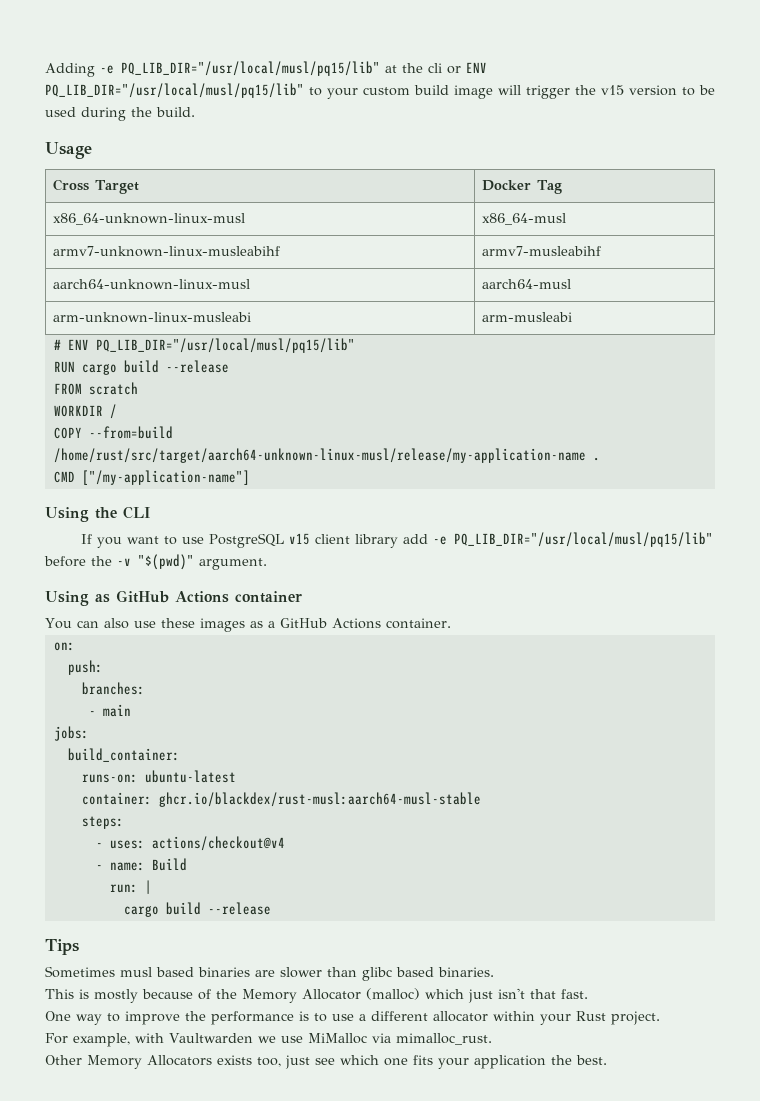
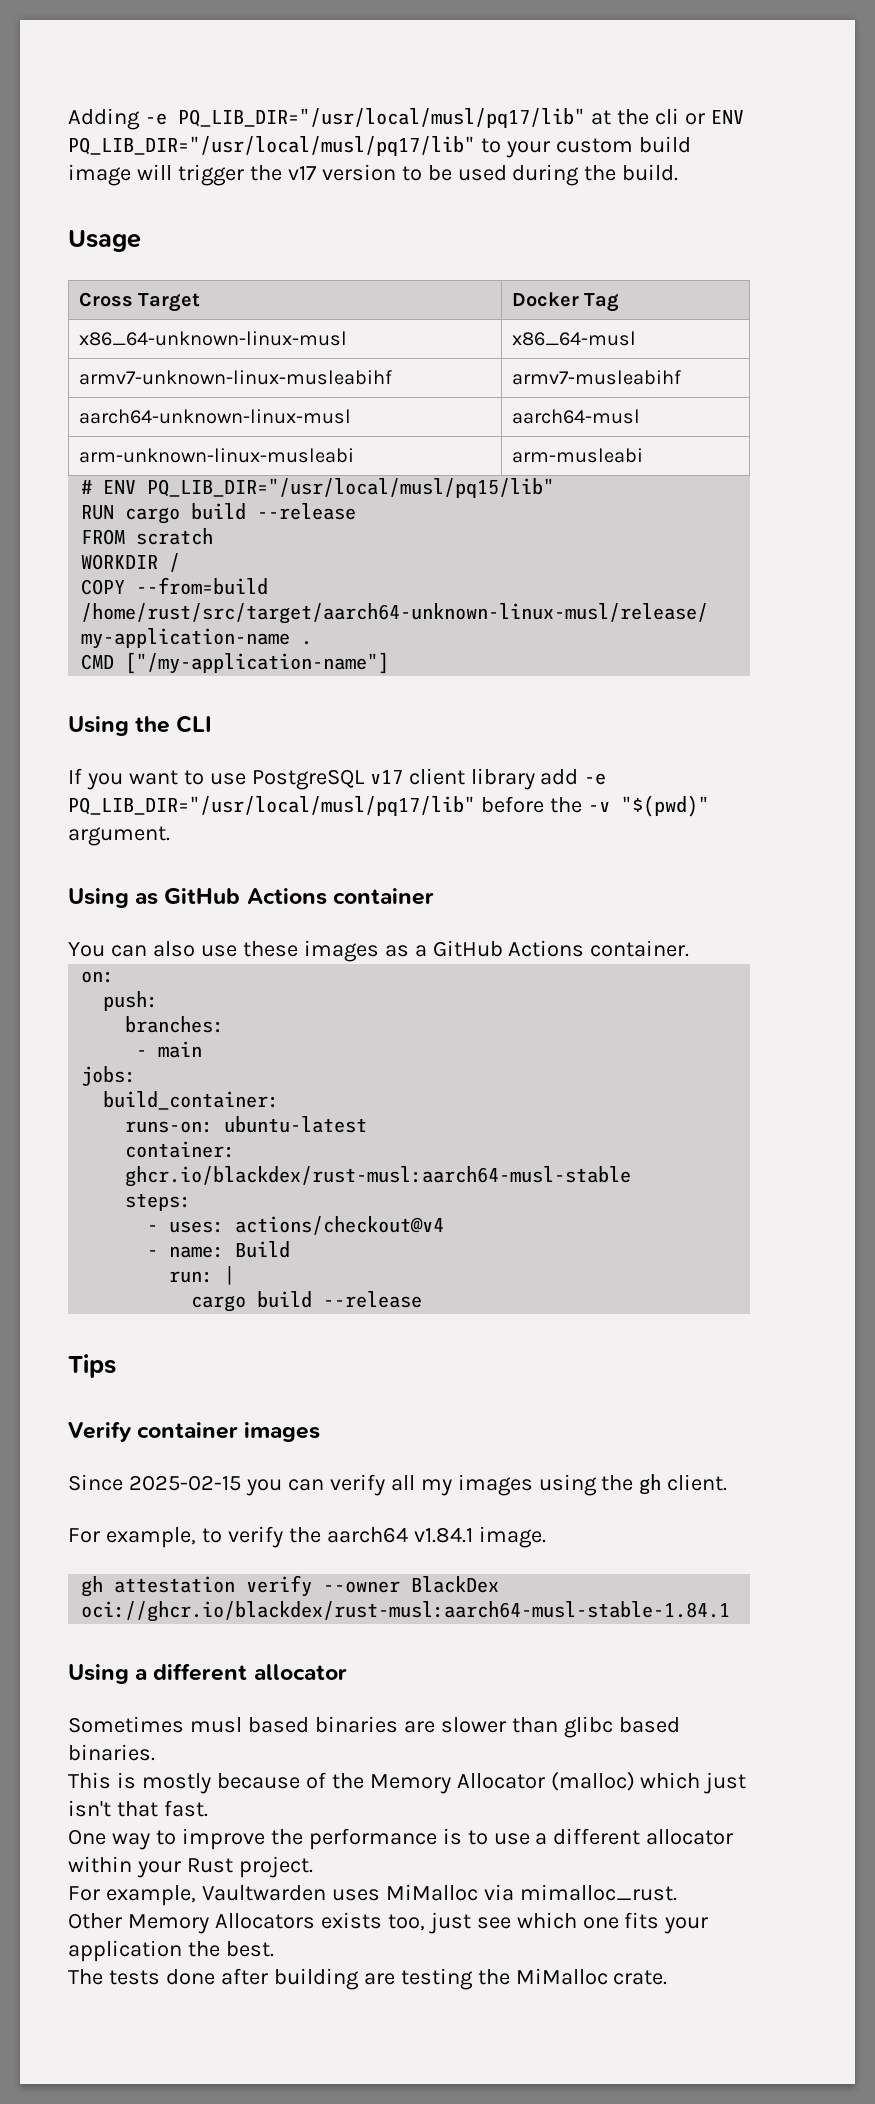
[121,61,380,76] PQ_LIB_DIR="/usr/local/musl/pq15/lib" -> [177,108,585,128] PQ_LIB_DIR="/usr/local/musl/pq17/lib"
[45,83,304,98] PQ_LIB_DIR="/usr/local/musl/pq15/lib" -> [68,136,475,156] PQ_LIB_DIR="/usr/local/musl/pq17/lib"
[601,85,624,95] v15 -> [287,166,316,180] v17
[289,533,311,545] v15 -> [369,770,403,784] v17
[454,532,714,547] PQ_LIB_DIR="/usr/local/musl/pq15/lib" -> [68,796,475,816] PQ_LIB_DIR="/usr/local/musl/pq17/lib"
(79, 947) none -> [68,1421,321,1442] [68,1474,728,1496] [68,1526,546,1548] [81,1575,500,1597] [81,1601,731,1622] [68,1663,347,1684] // Verify container images // Since 2025-02-15 you can verify all my images using the gh client. // For example, to verify the aarch64 v1.84.1 image. // gh attestation verify --owner BlackDex oci://ghcr.io/blackdex/rust-musl:aarch64-musl-stable-1.84.1 // Using a different allocator
[135,1033,303,1043] with Vaultwarden we use -> [201,1885,380,1901] Vaultwarden uses
(607, 1060) none -> [68,1968,668,1990] // The tests done after building are testing the MiMalloc crate.

